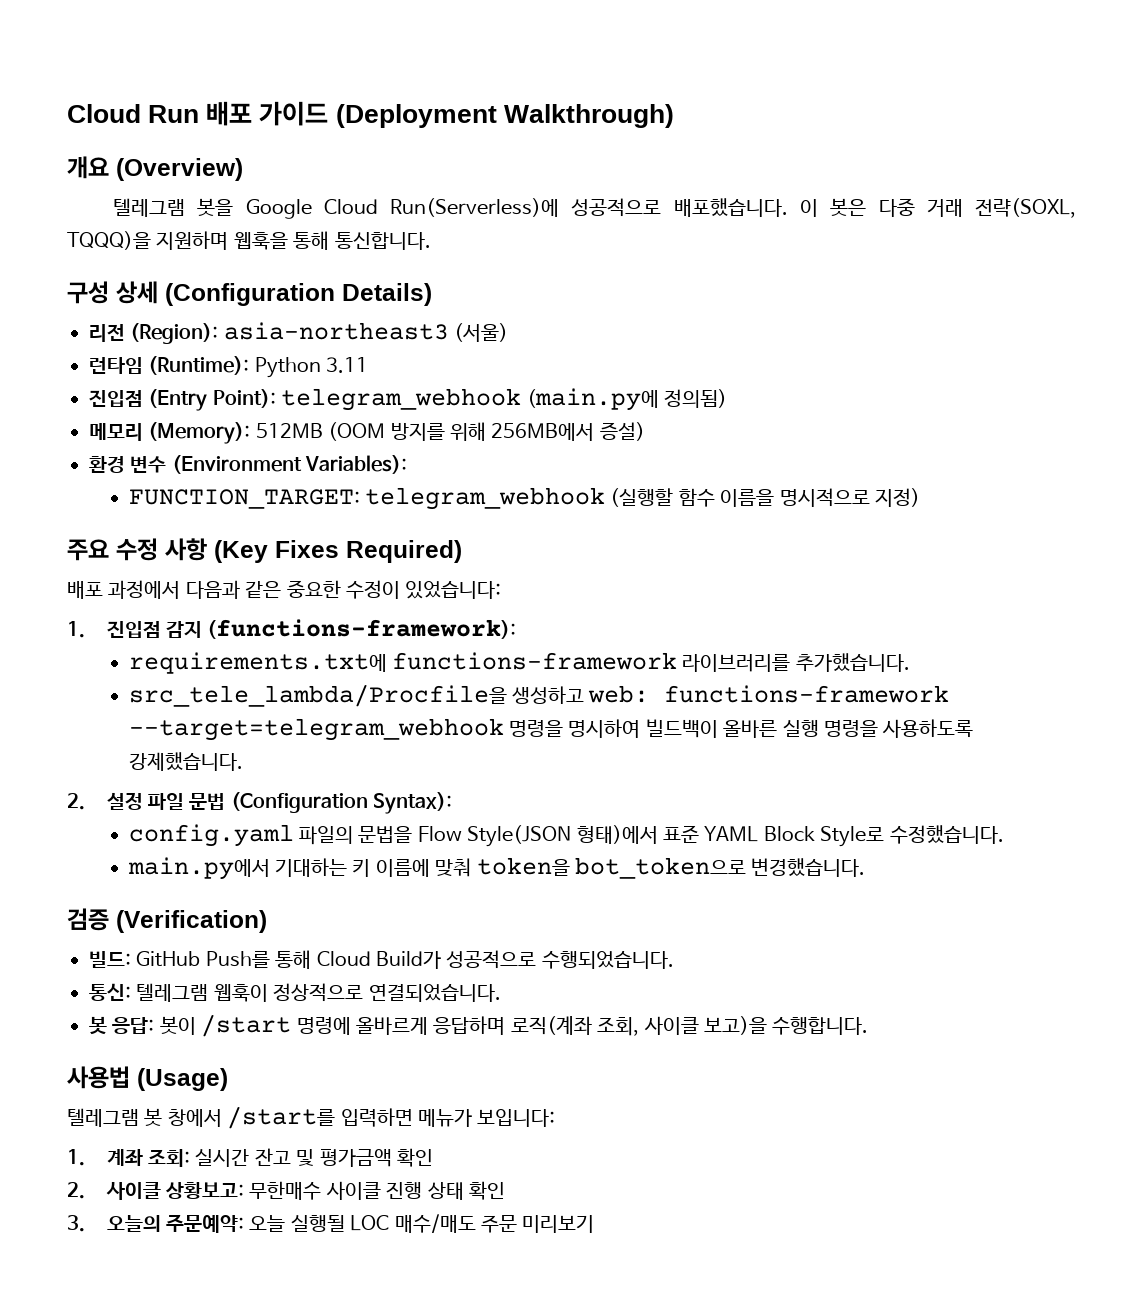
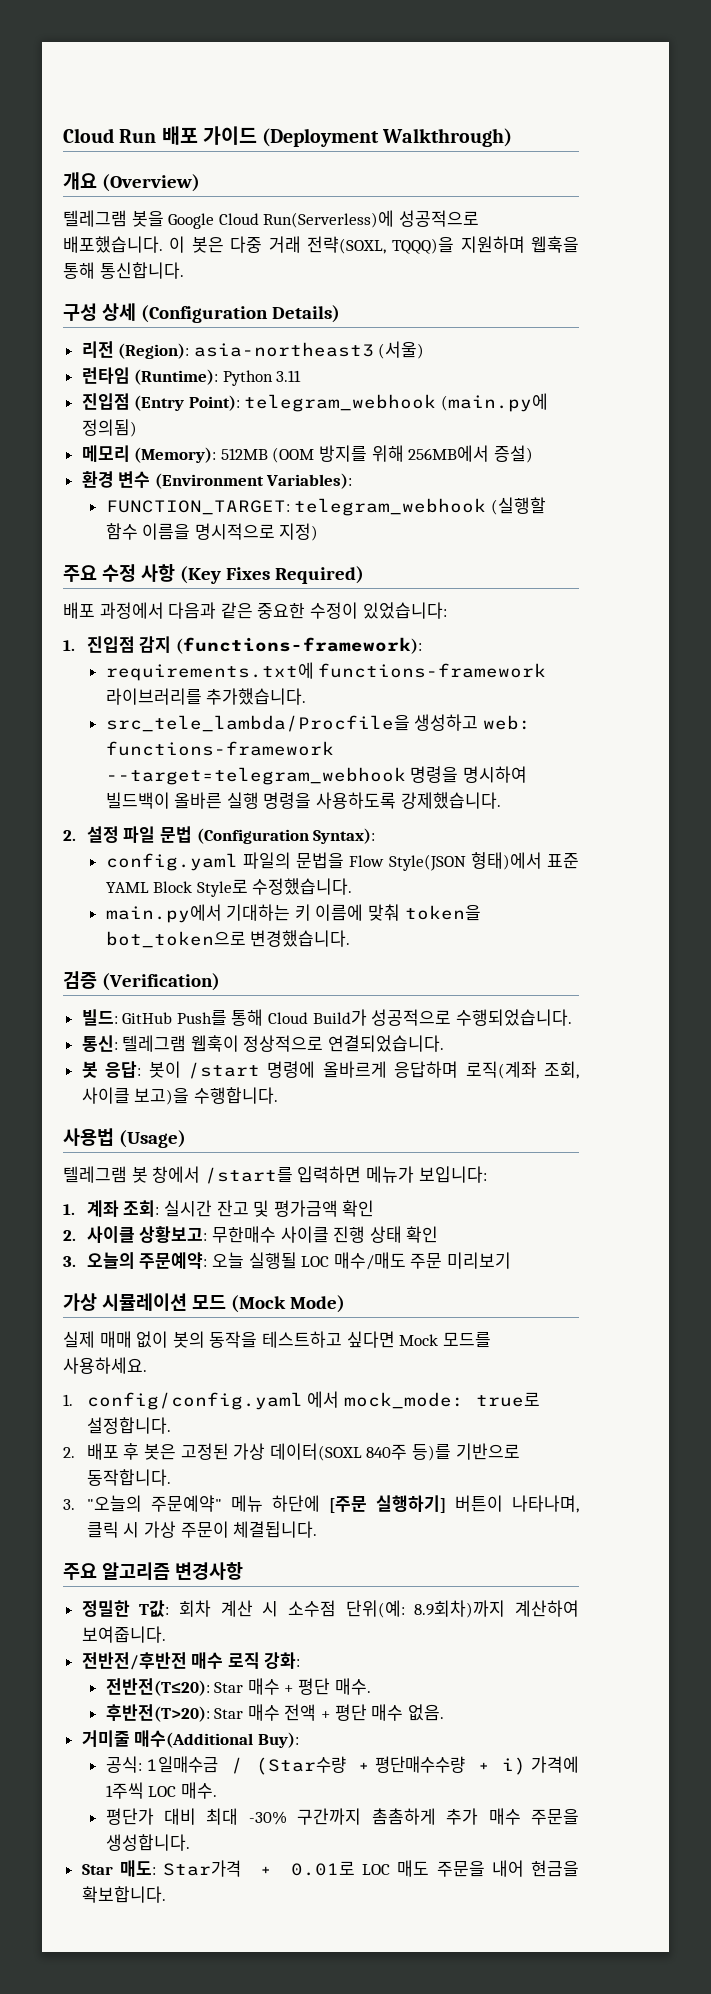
(595, 1224) none -> [63,1293,345,1313] [63,1331,491,1348] [63,1357,147,1374] [63,1391,541,1410] [86,1417,171,1434] [63,1443,520,1461] [86,1469,171,1486] [63,1495,579,1513] [86,1521,318,1538] [63,1562,243,1580] [81,1600,579,1618] [81,1626,166,1643] [81,1652,301,1670] [105,1678,371,1696] [105,1704,444,1722] [81,1730,299,1748] [105,1756,580,1775] [105,1782,217,1799] [105,1808,579,1825] [105,1834,190,1851] [81,1860,580,1877] [81,1886,166,1903] // 가상 시뮬레이션 모드 (Mock Mode) // 실제 매매 없이 봇의 동작을 테스트하고 싶다면 Mock 모드를 사용하세요. // 1. config/config.yaml 에서 mock_mode: true로 설정합니다. // 2. 배포 후 봇은 고정된 가상 데이터(SOXL 840주 등)를 기반으로 동작합니다. // 3. "오늘의 주문예약" 메뉴 하단에 [주문 실행하기] 버튼이 나타나며, 클릭 시 가상 주문이 체결됩니다. // 주요 알고리즘 변경사항 // 정밀한 T값: 회차 계산 시 소수점 단위(예: 8.9회차)까지 계산하여 보여줍니다. // 전반전/후반전 매수 로직 강화: // 전반전(T≤20): Star 매수 + 평단 매수. // 후반전(T>20): Star 매수 전액 + 평단 매수 없음. // 거미줄 매수(Additional Buy): // 공식: 1일매수금 / (Star수량 + 평단매수수량 + i) 가격에 1주씩 LOC 매수. // 평단가 대비 최대 -30% 구간까지 촘촘하게 추가 매수 주문을 생성합니다. // Star 매도: Star가격 + 0.01로 LOC 매도 주문을 내어 현금을 확보합니다.

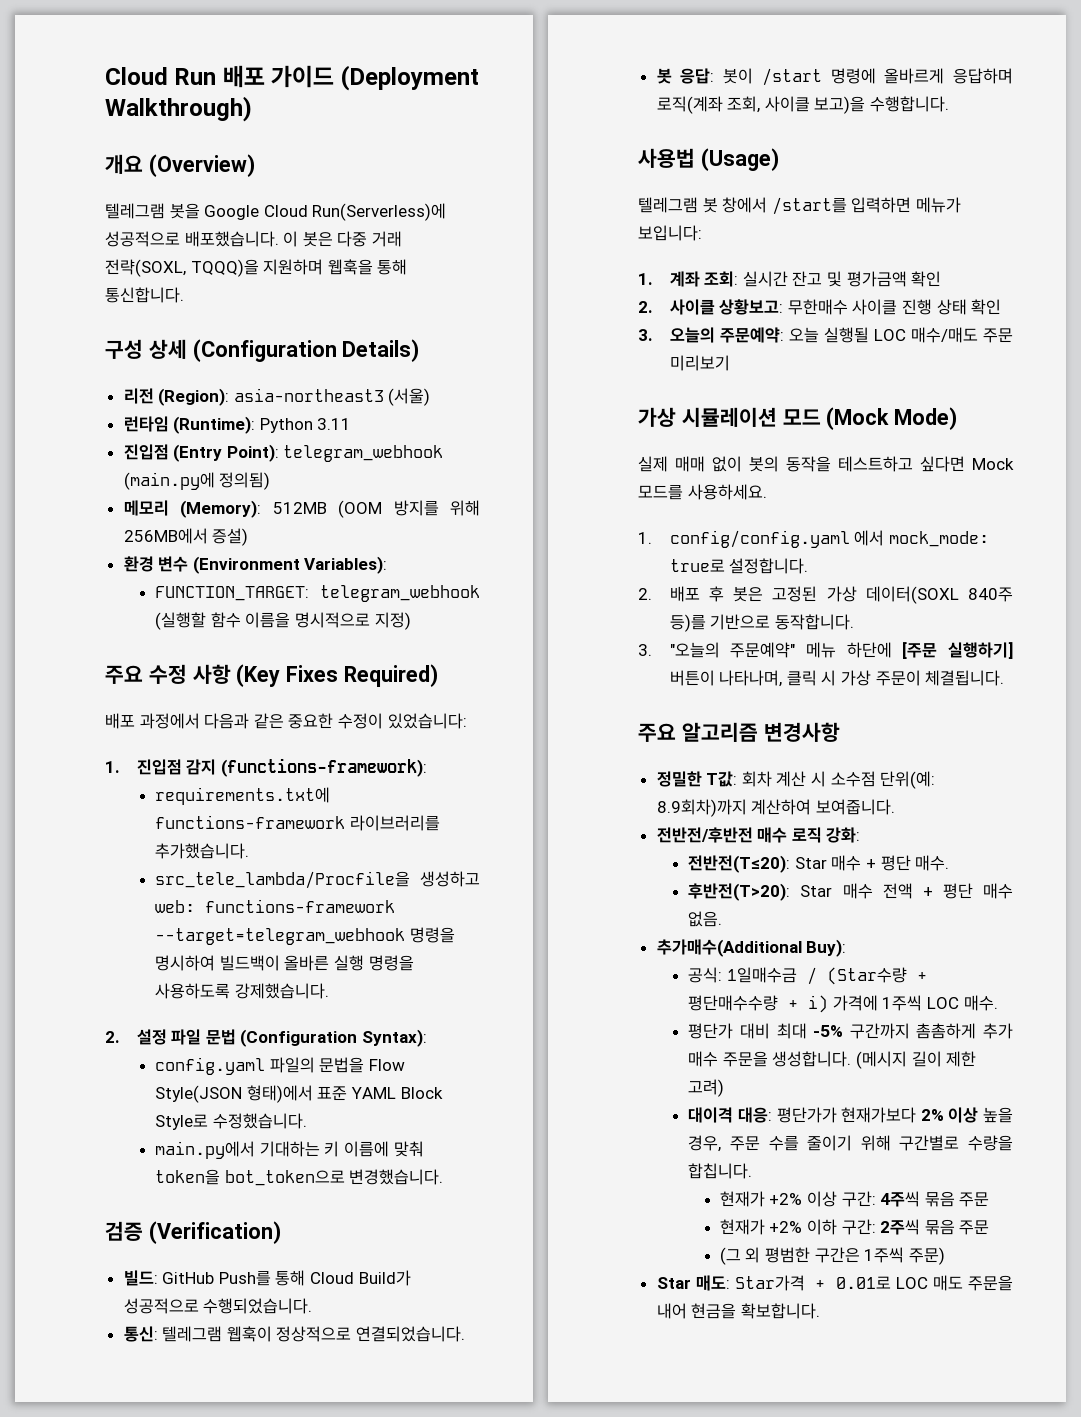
[81,1730,254,1748] 거미줄 매수(Additional -> [656,939,802,957] 추가매수(Additional
[248,1811,287,1825] -30% -> [813,1025,844,1037] -5%
(190, 1842) none -> [856,1051,977,1069] [688,1079,725,1097] [688,1107,1013,1123] [688,1135,1013,1152] [688,1163,753,1179] [719,1191,990,1207] [719,1219,990,1235] [719,1247,945,1265] (메시지 길이 제한 고려) // 대이격 대응: 평단가가 현재가보다 2% 이상 높을 경우, 주문 수를 줄이기 위해 구간별로 수량을 합칩니다. // 현재가 +2% 이상 구간: 4주씩 묶음 주문 // 현재가 +2% 이하 구간: 2주씩 묶음 주문 // (그 외 평범한 구간은 1주씩 주문)

